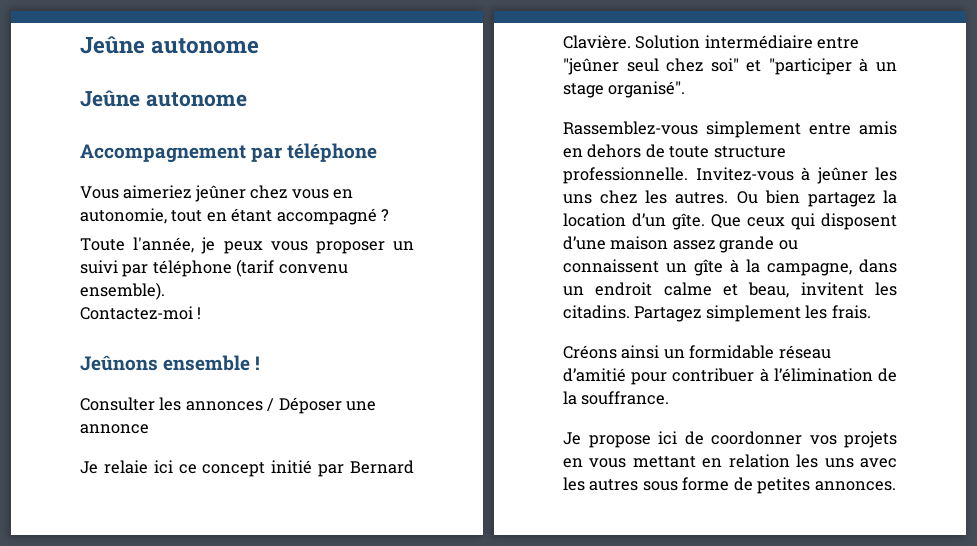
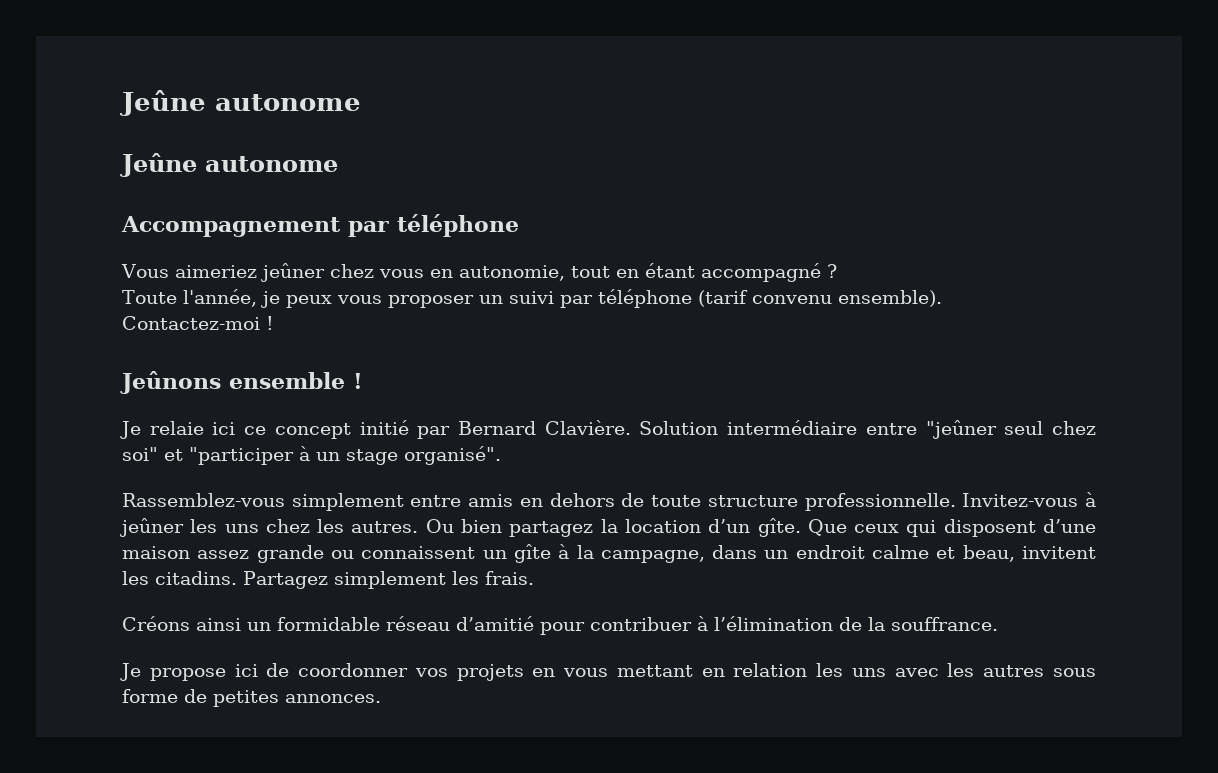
[80,397,377,414] [80,424,149,434] // Consulter les annonces / Déposer une annonce -> (363, 381) none

